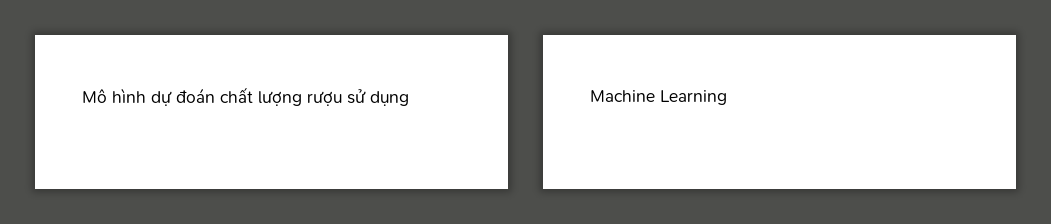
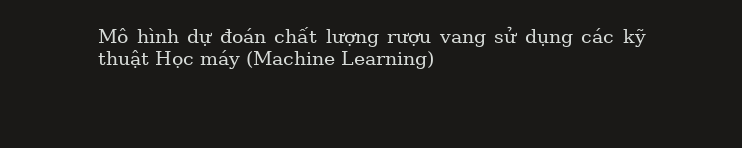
(342, 98) none -> [438,34,486,47] vang
[590,90,727,105] Machine Learning -> [581,28,646,47] [98,50,434,69] các kỹ thuật Học máy (Machine Learning)

